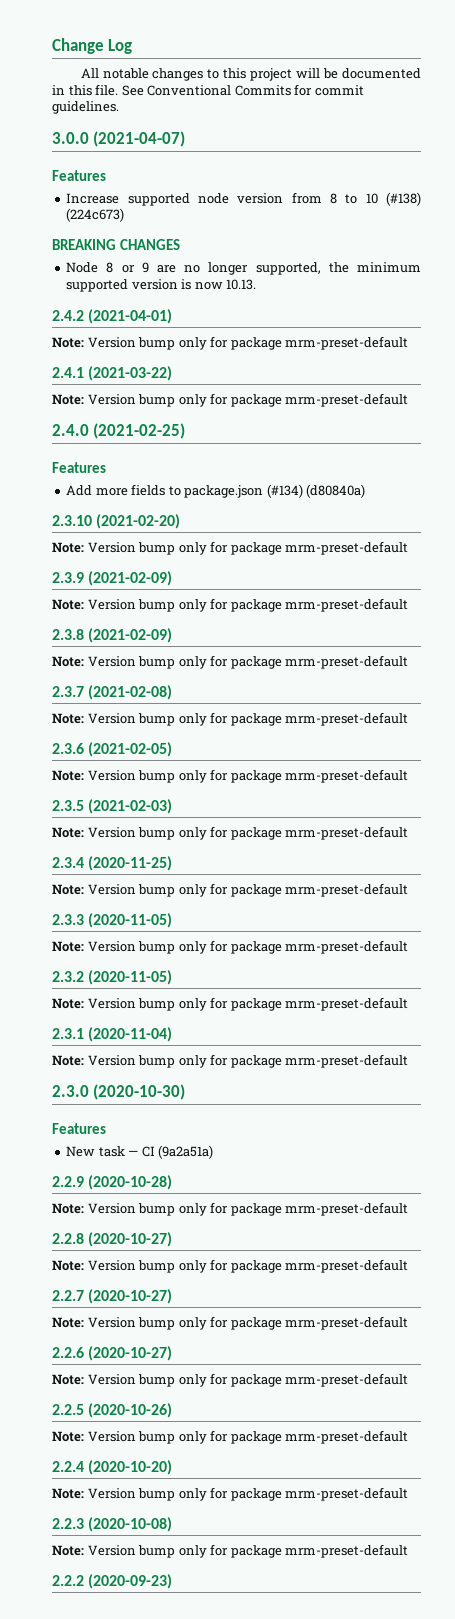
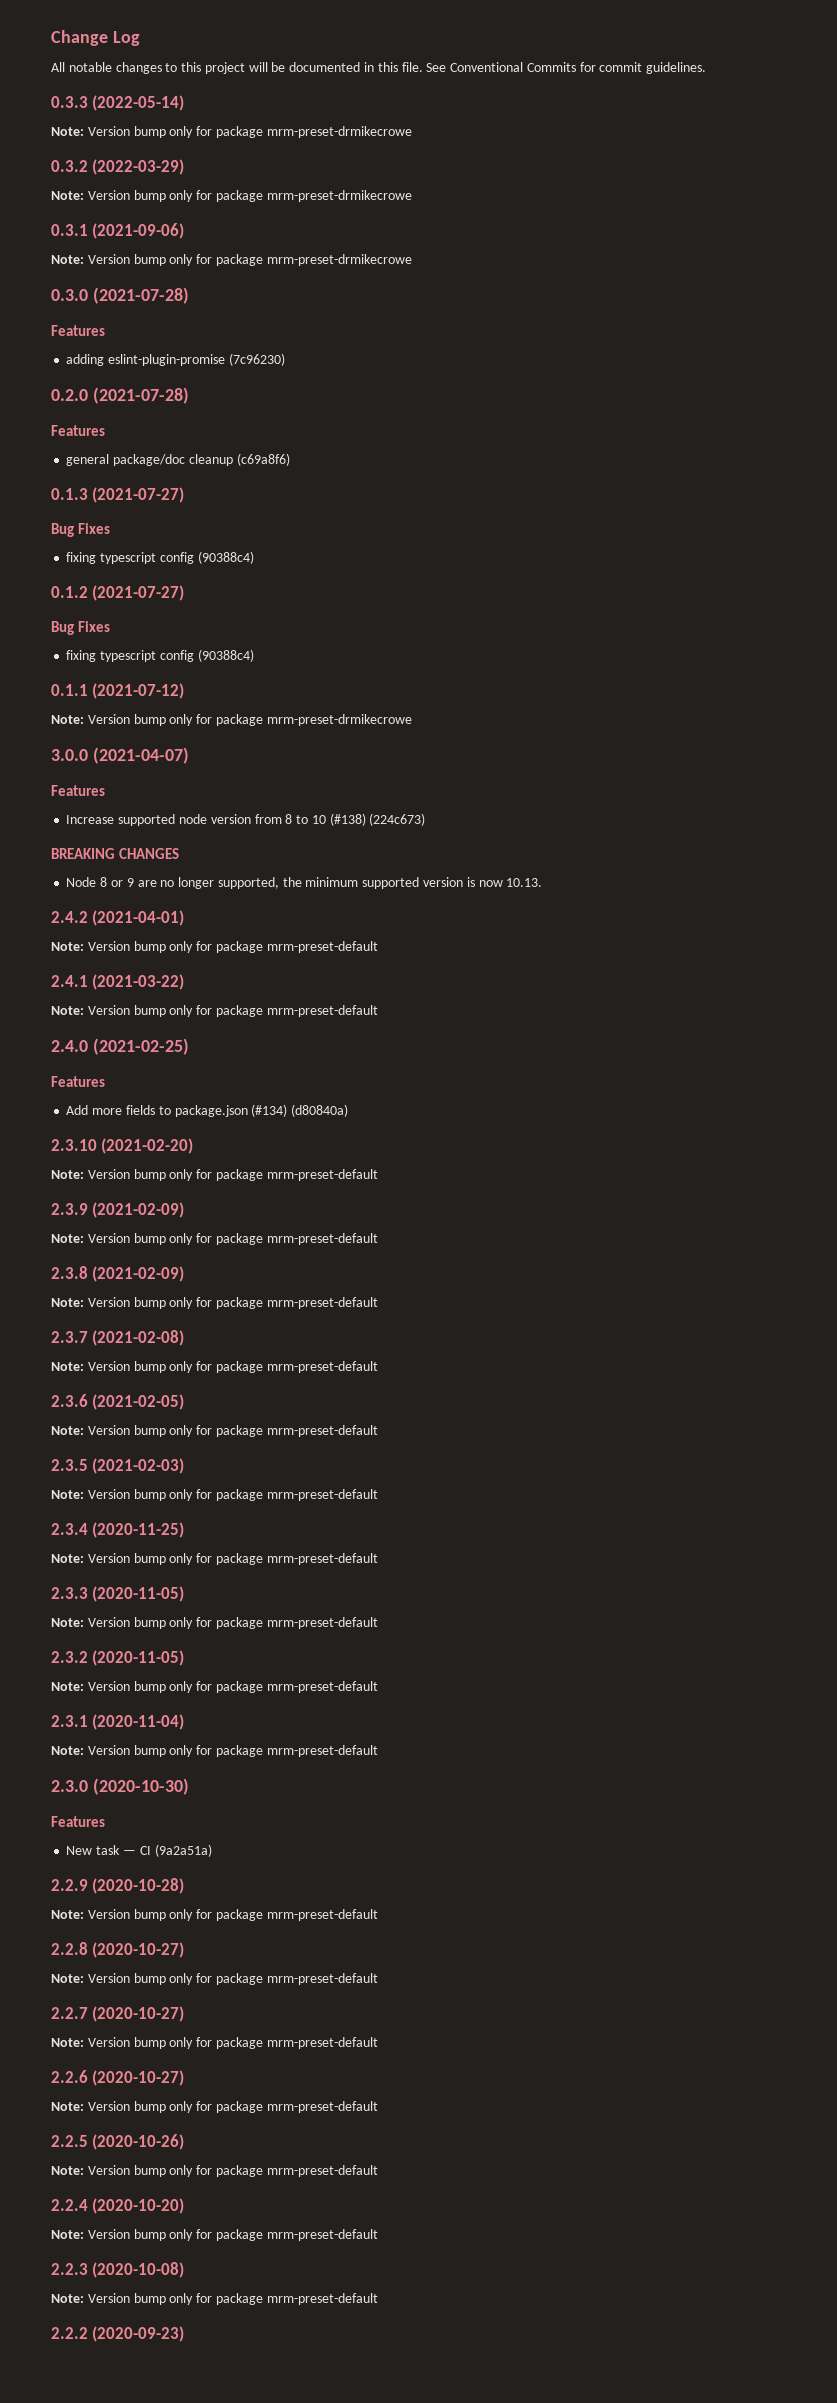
(119, 107) none -> [51,95,185,111] [51,126,412,138] [51,159,185,175] [51,190,412,202] [51,223,185,239] [51,254,412,266] [51,287,189,304] [51,325,105,336] [66,353,285,366] [51,387,189,404] [51,425,105,436] [66,453,290,466] [51,487,185,503] [51,523,111,537] [66,551,254,564] [51,585,185,601] [51,621,111,635] [66,649,254,662] [51,683,185,699] [51,714,412,726] // 0.3.3 (2022-05-14) // Note: Version bump only for package mrm-preset-drmikecrowe // 0.3.2 (2022-03-29) // Note: Version bump only for package mrm-preset-drmikecrowe // 0.3.1 (2021-09-06) // Note: Version bump only for package mrm-preset-drmikecrowe // 0.3.0 (2021-07-28) // Features // adding eslint-plugin-promise (7c96230) // 0.2.0 (2021-07-28) // Features // general package/doc cleanup (c69a8f6) // 0.1.3 (2021-07-27) // Bug Fixes // fixing typescript config (90388c4) // 0.1.2 (2021-07-27) // Bug Fixes // fixing typescript config (90388c4) // 0.1.1 (2021-07-12) // Note: Version bump only for package mrm-preset-drmikecrowe

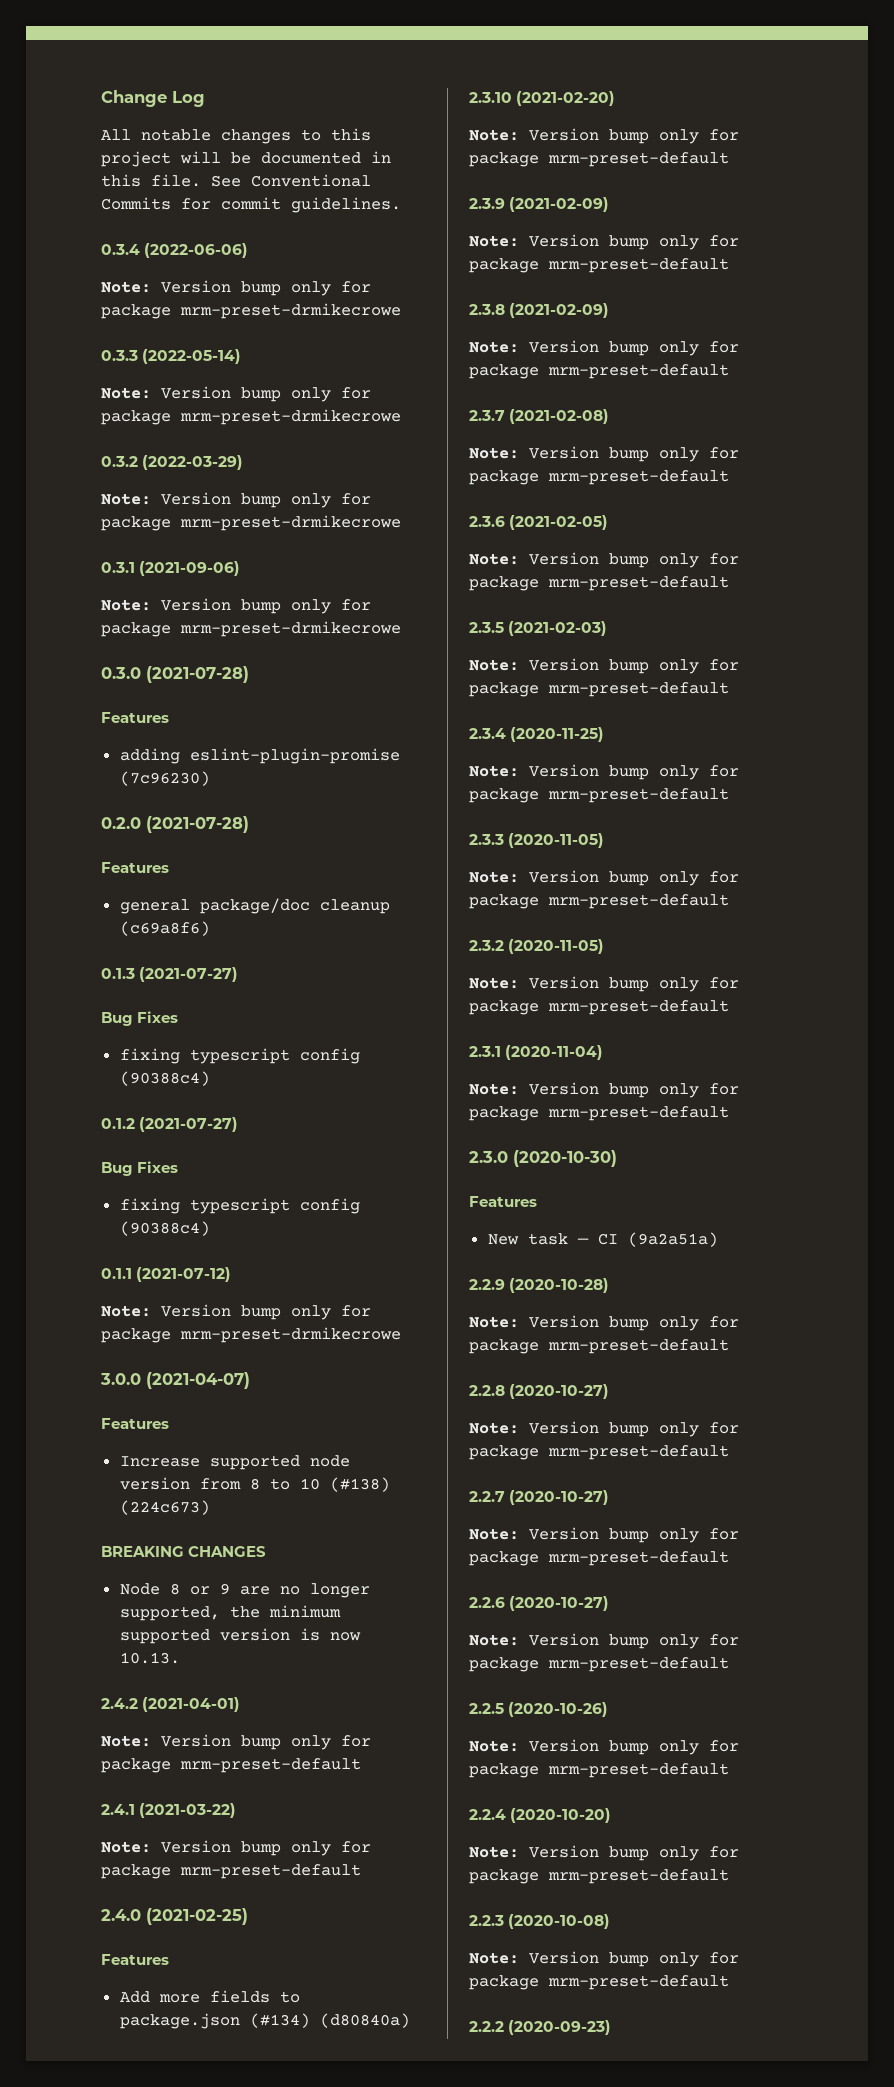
(707, 68) none -> [101,243,249,258] [101,280,371,296] [101,303,401,319] // 0.3.4 (2022-06-06) // Note: Version bump only for package mrm-preset-drmikecrowe

